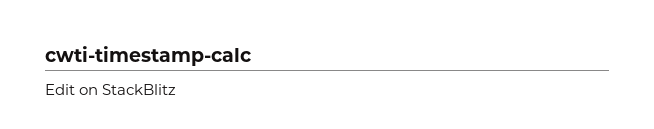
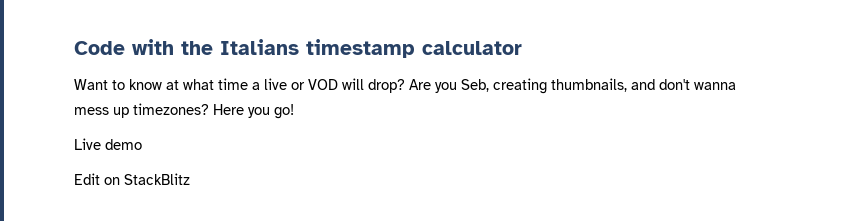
[45,46,251,66] cwti-timestamp-calc -> [74,39,522,58] [74,78,736,94] [74,103,294,119] [74,138,142,150] Code with the Italians timestamp calculator // Want to know at what time a live or VOD will drop? Are you Seb, creating thumbnails, and don't wanna mess up timezones? Here you go! // Live demo

